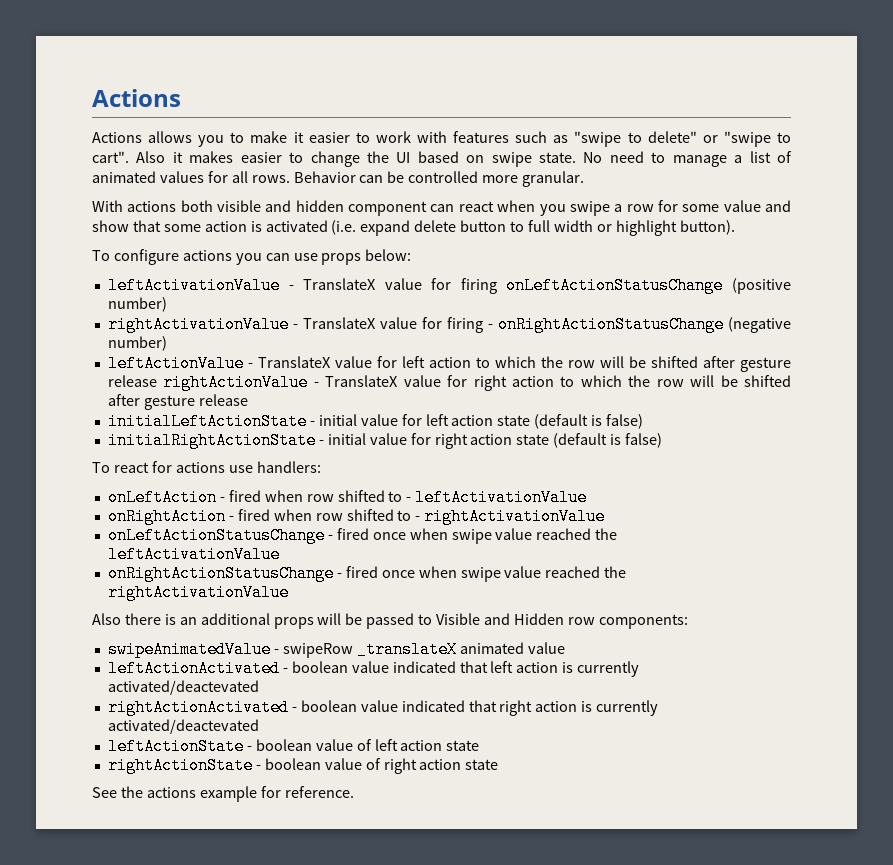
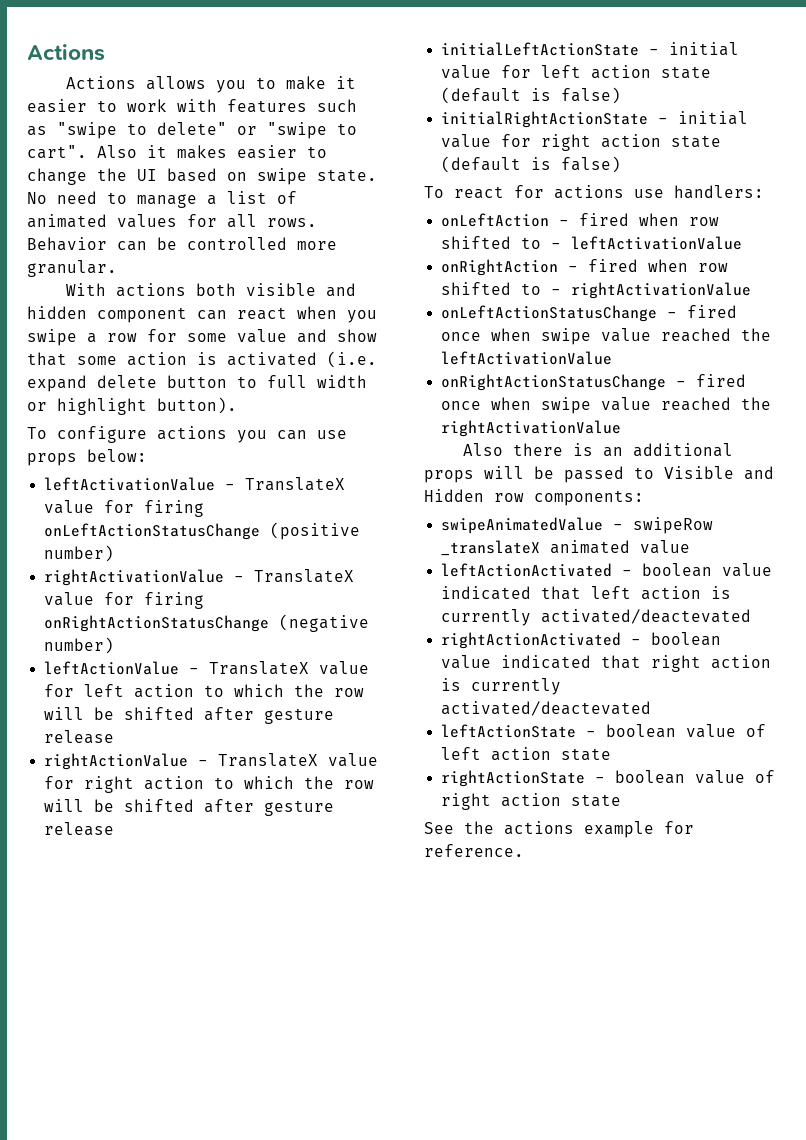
[487,324,493,329] - -> (205, 600) none
(157, 381) none -> (115, 737) //

